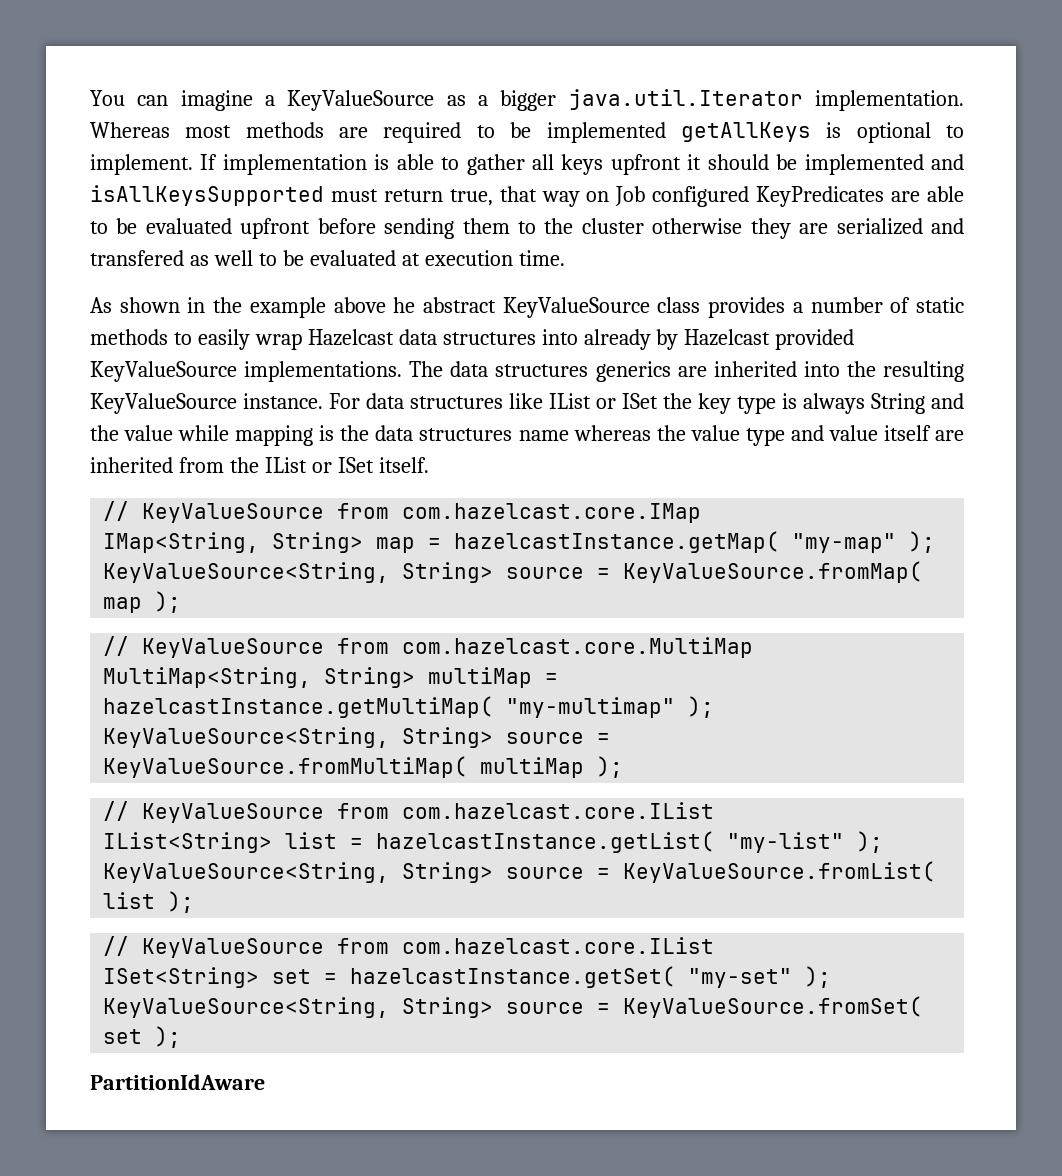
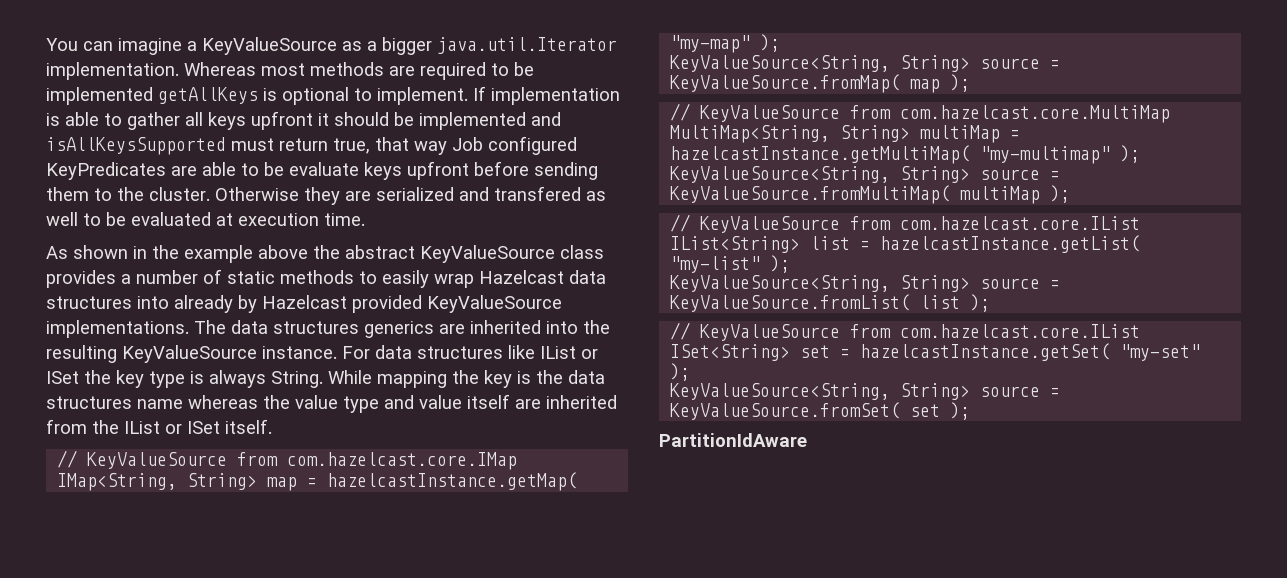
[586,191,610,202] on -> (447, 148) none
[145,218,232,234] evaluated -> [289,162,402,180] evaluate keys
[581,218,743,234] cluster otherwise -> [149,187,299,201] cluster. Otherwise
[393,297,416,313] he -> [313,245,340,259] the
[871,393,964,414] [90,425,314,446] String and the value while mapping -> [271,370,512,388] String. While mapping the key

